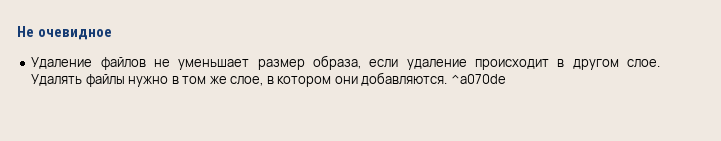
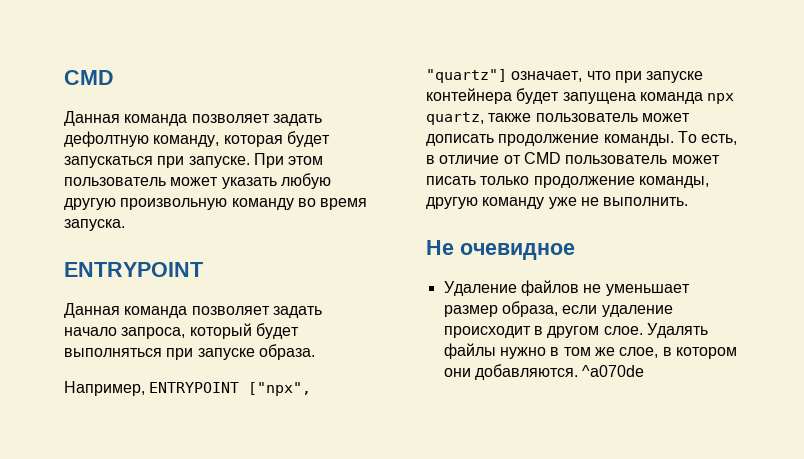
(17, 31) none -> [64,70,114,85] [64,111,322,126] [64,131,330,147] [64,153,324,168] [64,173,331,189] [64,198,368,210] [64,219,125,231] [64,262,203,277] [64,303,322,318] [64,323,299,339] [64,344,315,360] [64,381,312,396] [426,69,704,83] [426,88,735,104] [426,112,690,125] [426,131,738,146] [426,152,720,164] [426,176,709,188] [426,197,689,209] CMD // Данная команда позволяет задать дефолтную команду, которая будет запускаться при запуске. При этом пользователь может указать любую другую произвольную команду во время запуска. // ENTRYPOINT // Данная команда позволяет задать начало запроса, который будет выполняться при запуске образа. // Например, ENTRYPOINT ["npx", "quartz"] означает, что при запуске контейнера будет запущена команда npx quartz, также пользователь может дописать продолжение команды. То есть, в отличие от CMD пользователь может писать только продолжение команды, другую команду уже не выполнить. //

